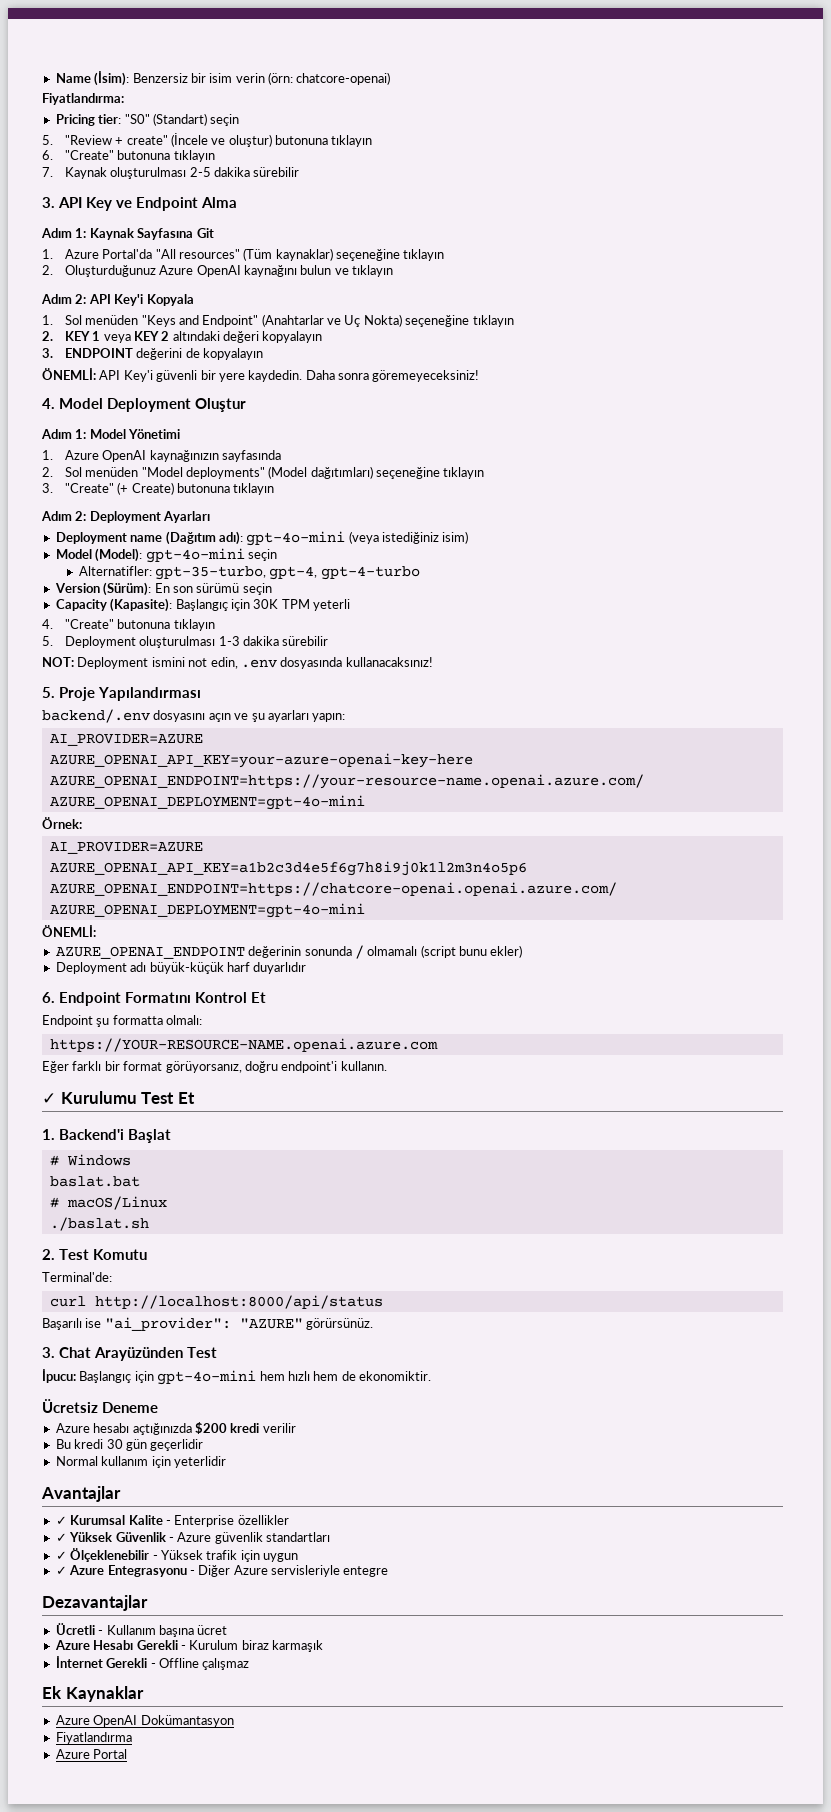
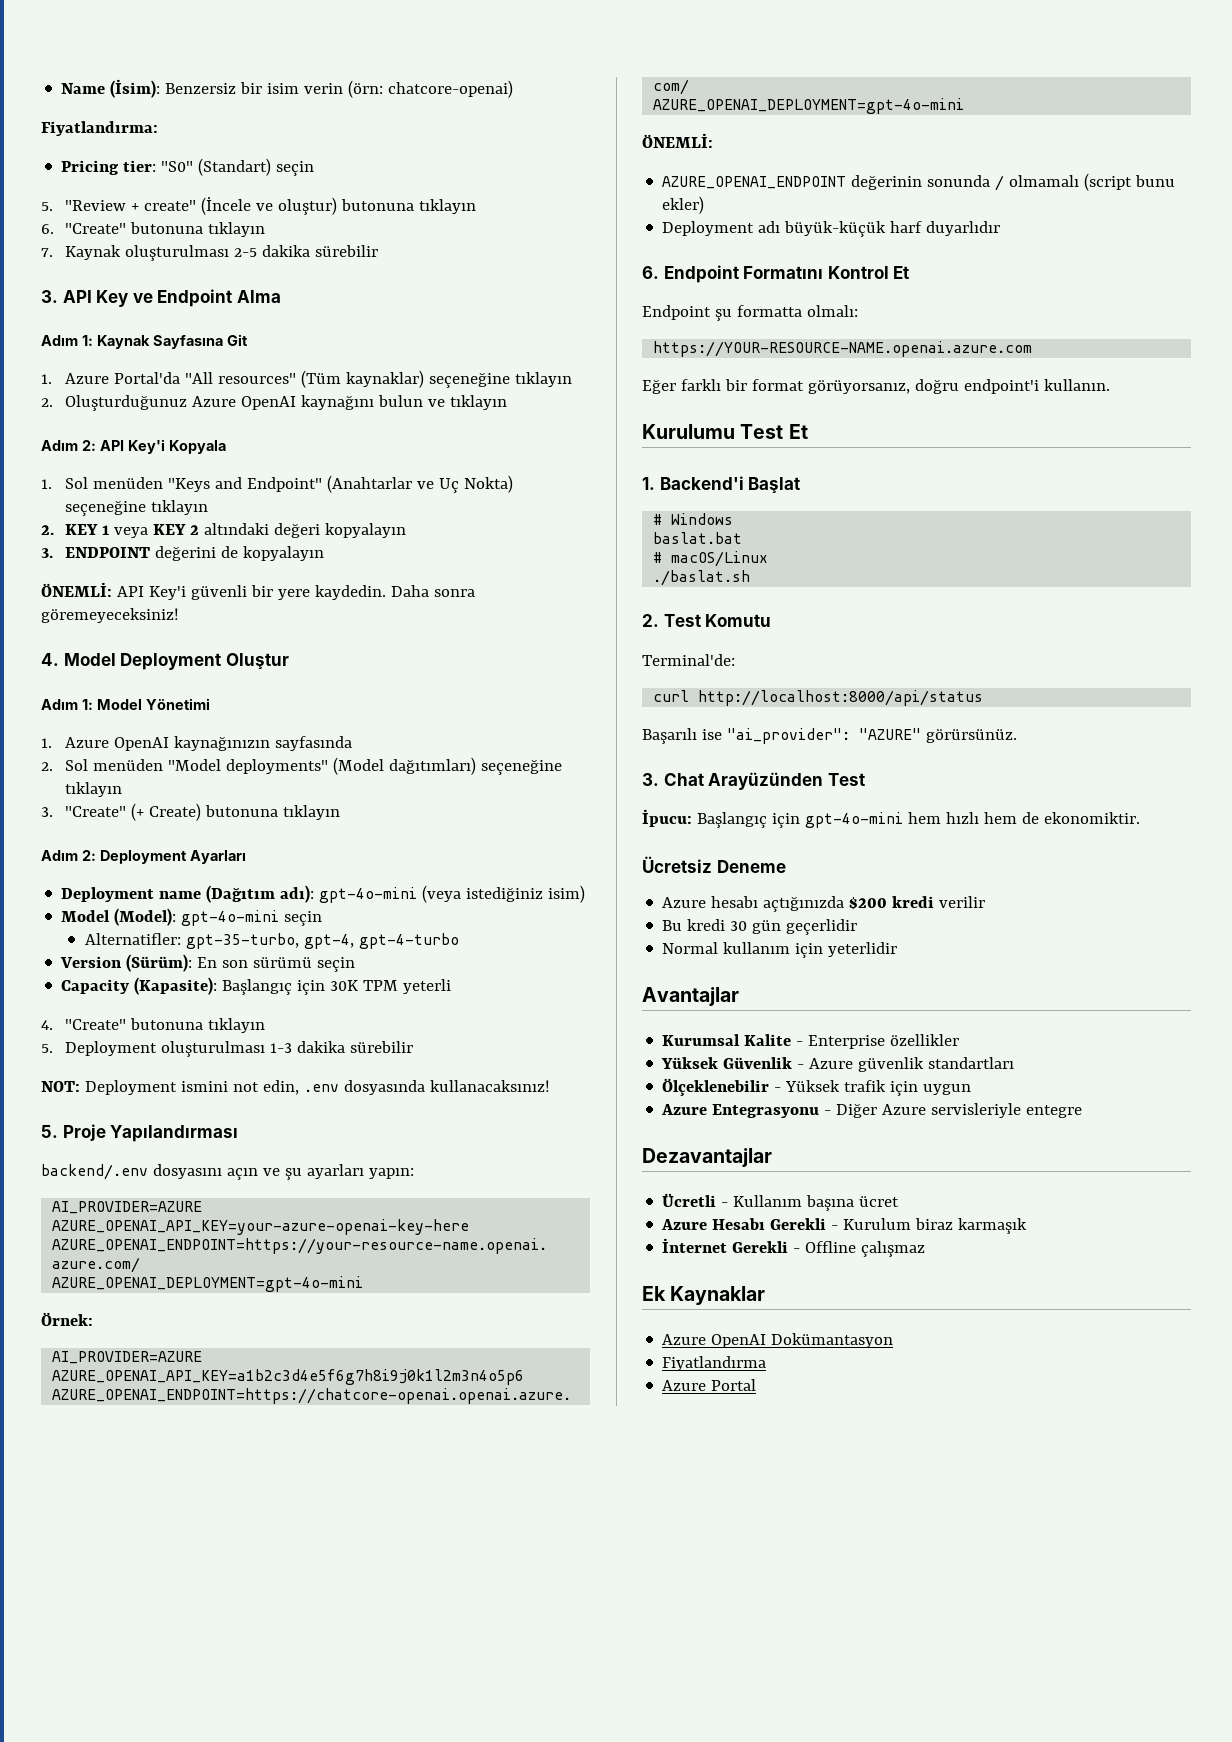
[42,1093,56,1104] ✓ -> (1110, 385) none
[55,1516,67,1525] ✓ -> (739, 996) none
[55,1533,67,1542] ✓ -> (960, 1040) none
[55,1551,67,1560] ✓ -> (1015, 1063) none
[55,1566,67,1575] ✓ -> (972, 1089) none

